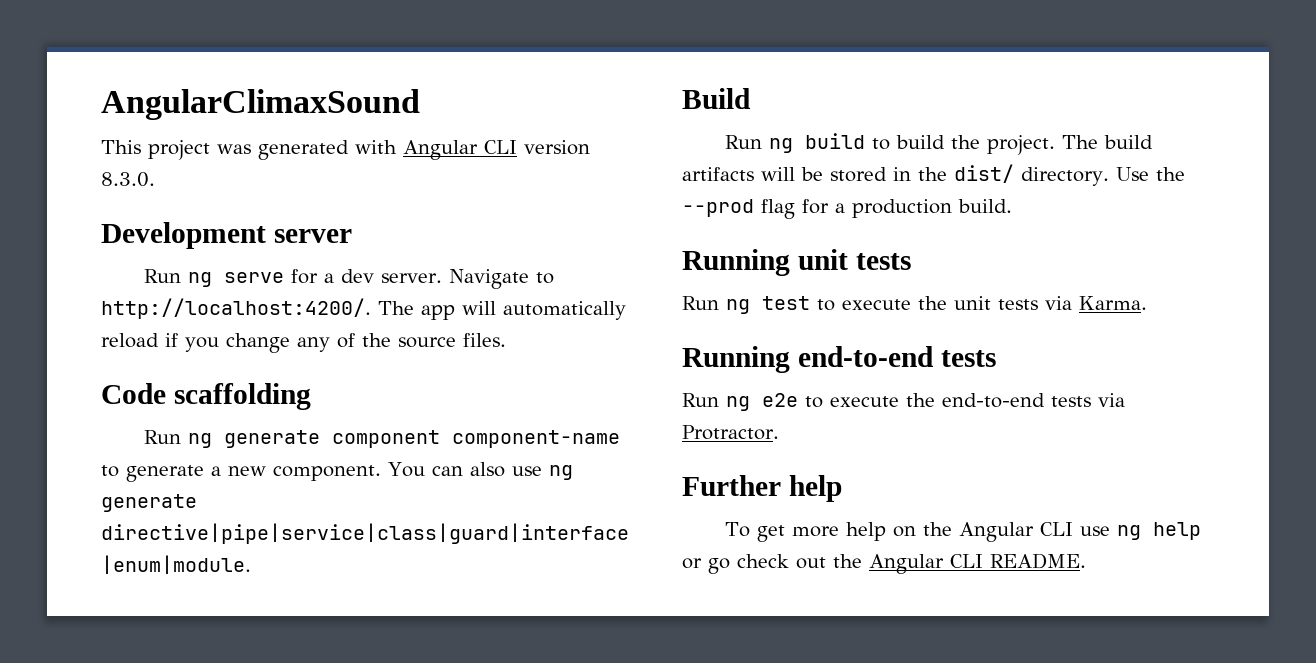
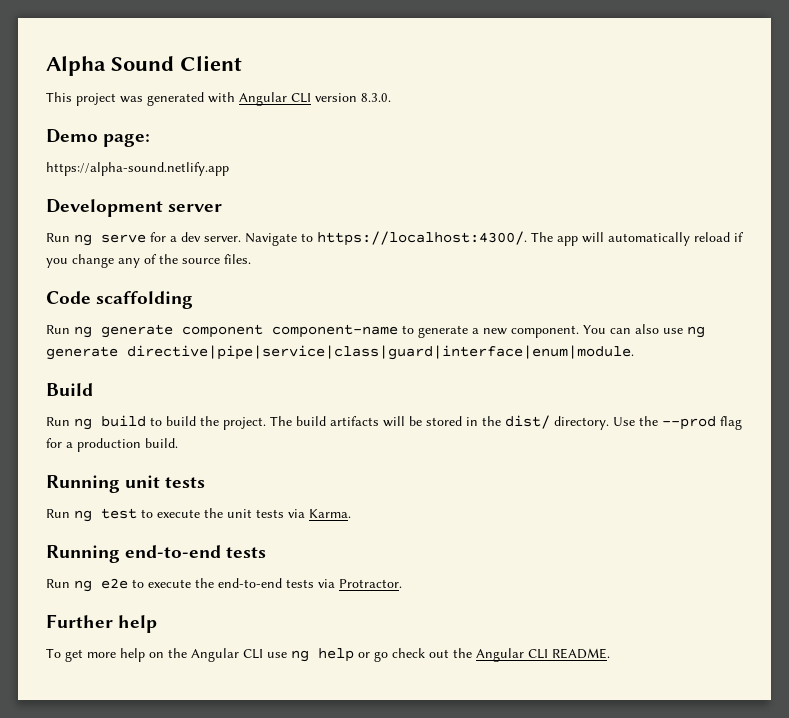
[101,89,420,120] AngularClimaxSound -> [46,55,242,76] Alpha Sound Client
(155, 179) none -> [46,129,151,147] [46,162,229,176] // Demo page: // https://alpha-sound.netlify.app
[101,298,371,319] http://localhost:4200/. -> [317,231,527,246] https://localhost:4300/.

